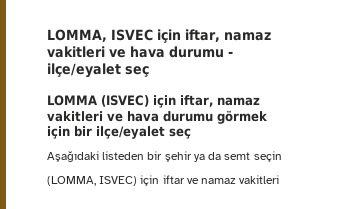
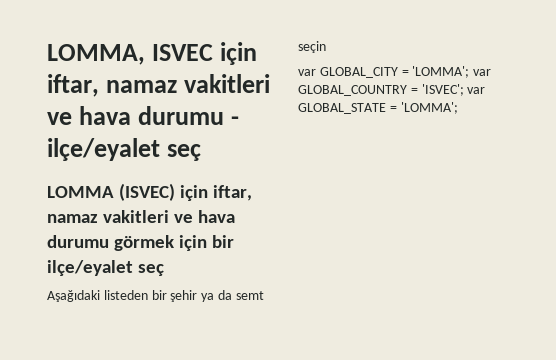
[47,175,280,186] (LOMMA, ISVEC) için iftar ve namaz vakitleri -> [298,66,492,78] [298,84,486,96] [298,102,458,114] var GLOBAL_CITY = 'LOMMA'; var GLOBAL_COUNTRY = 'ISVEC'; var GLOBAL_STATE = 'LOMMA';

